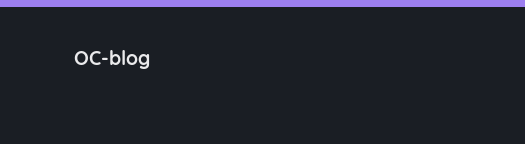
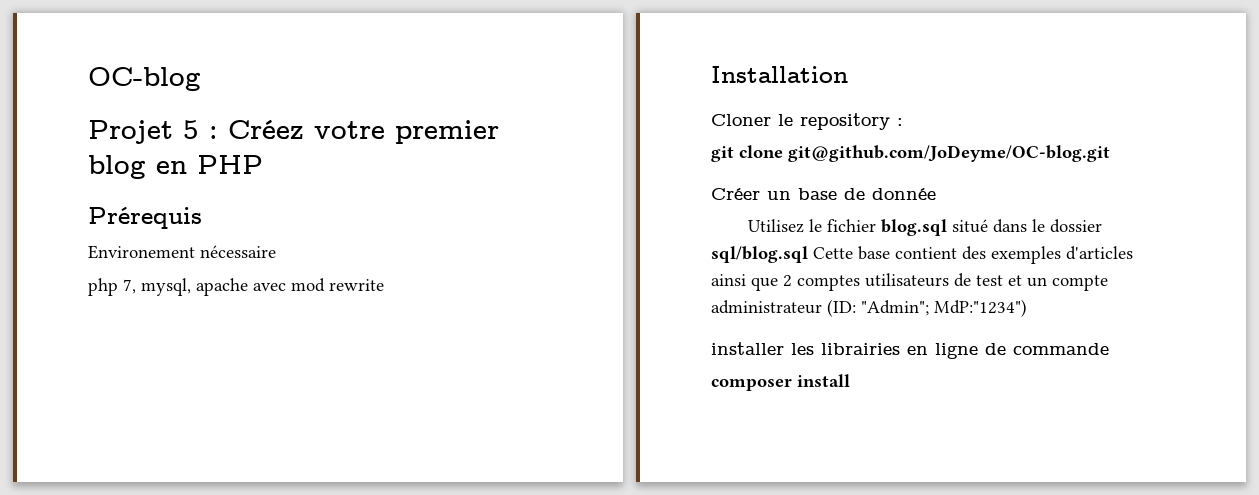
(150, 59) none -> [88,120,499,144] [88,155,263,179] [88,207,202,229] [88,245,276,259] [88,278,384,296] [711,66,848,83] [711,113,903,130] [711,145,1110,162] [711,188,936,200] [748,219,1103,236] [711,246,1133,264] [711,273,1108,291] [711,299,1027,317] [711,342,1109,359] [711,374,850,391] // Projet 5 : Créez votre premier blog en PHP // Prérequis // Environement nécessaire // php 7, mysql, apache avec mod rewrite // Installation // Cloner le repository : // git clone git@github.com/JoDeyme/OC-blog.git // Créer un base de donnée // Utilisez le fichier blog.sql situé dans le dossier sql/blog.sql Cette base contient des exemples d'articles ainsi que 2 comptes utilisateurs de test et un compte administrateur (ID: "Admin"; MdP:"1234") // installer les librairies en ligne de commande // composer install

